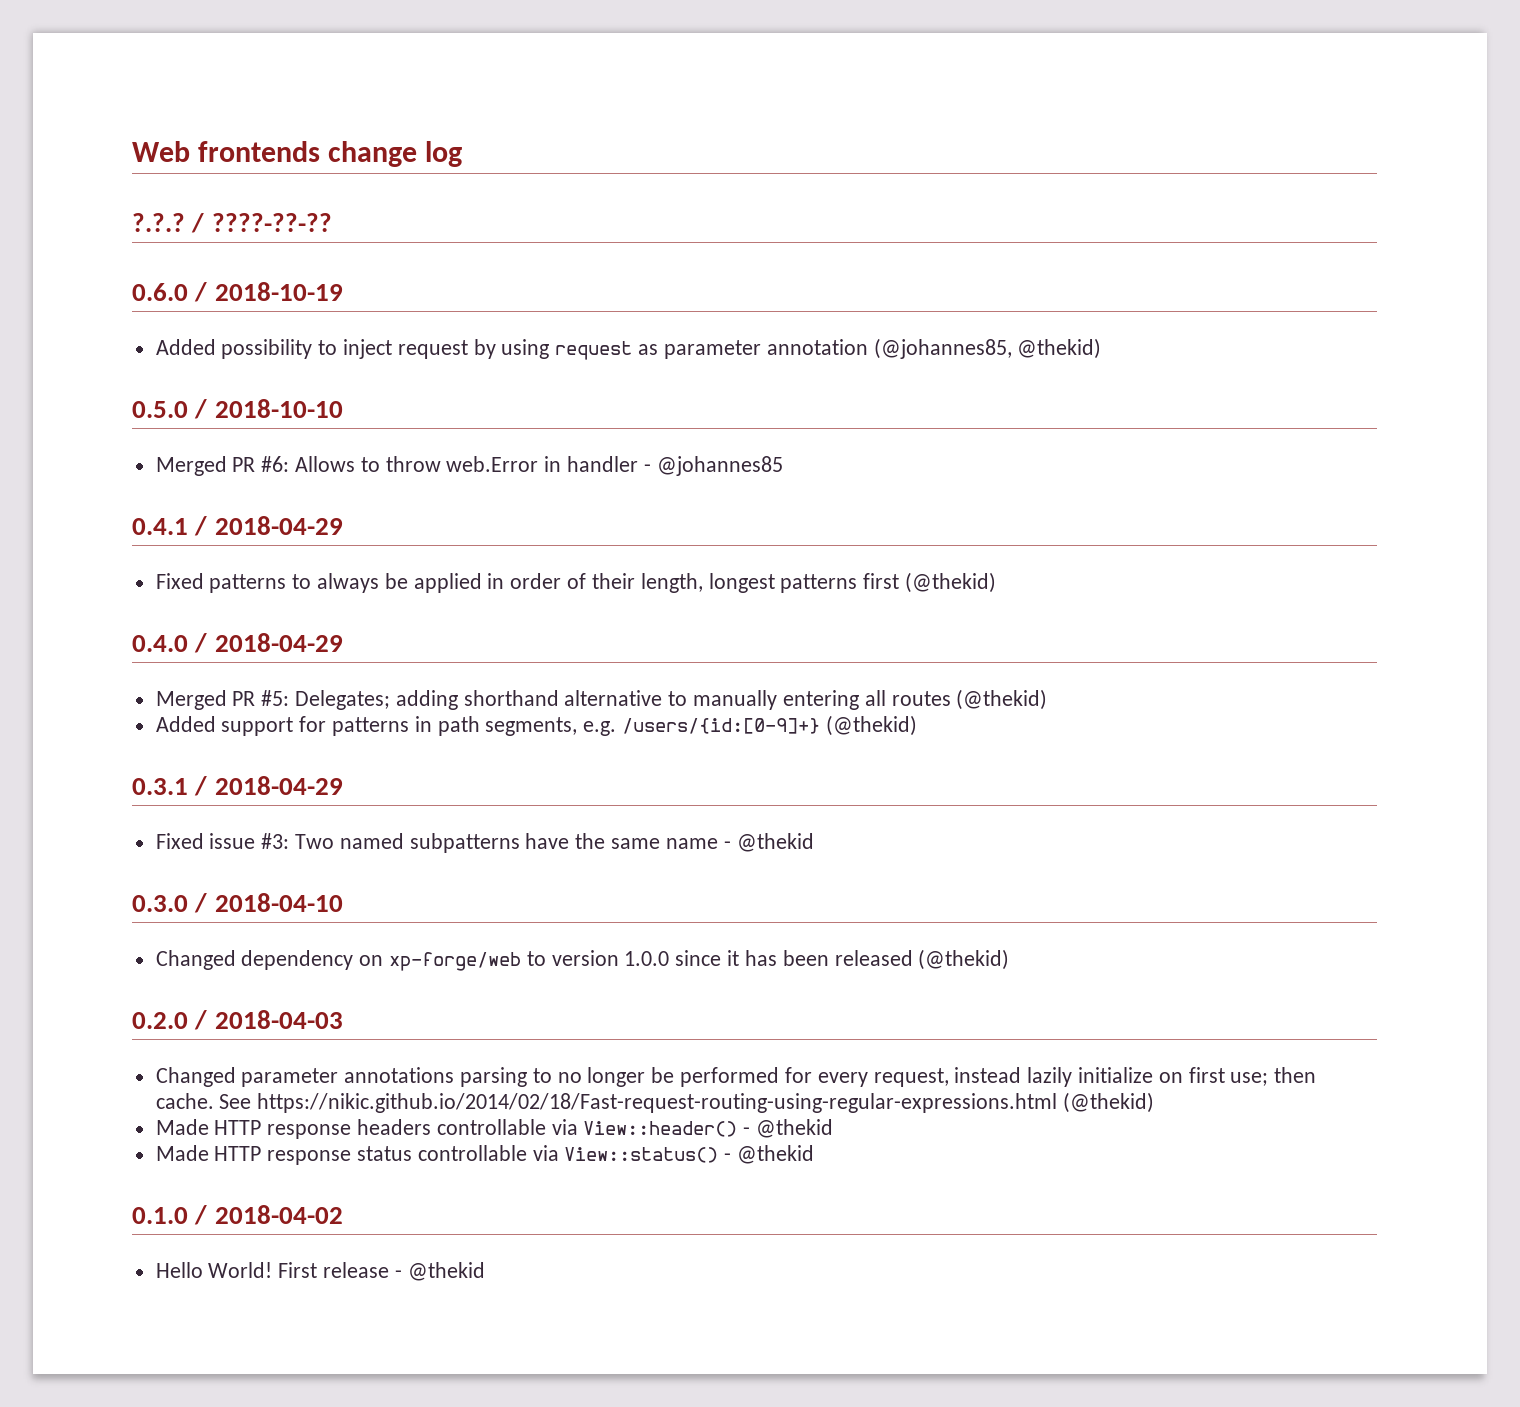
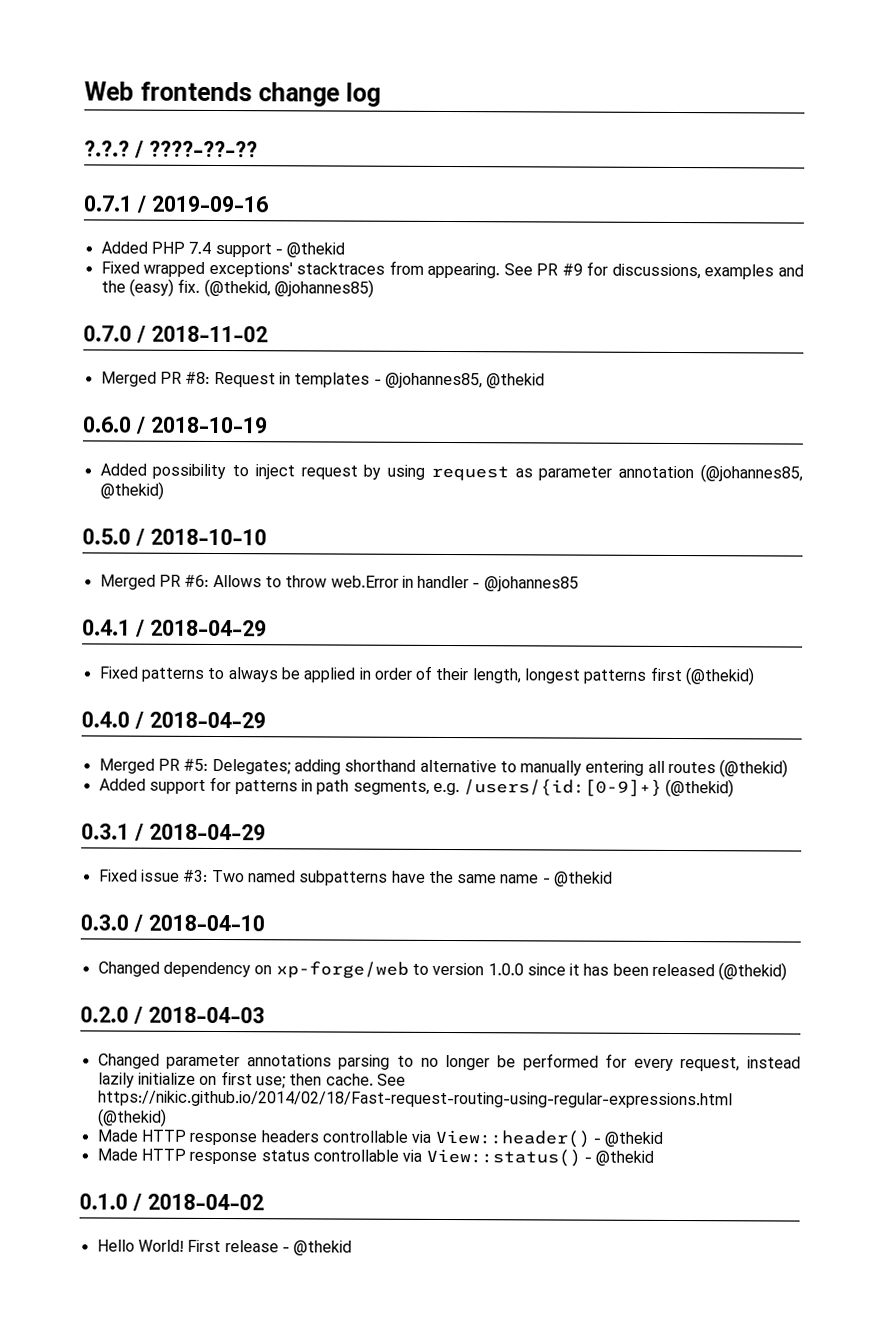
(332, 222) none -> [83,195,269,213] [100,241,346,258] [100,260,805,280] [100,278,374,298] [83,325,268,343] [100,371,546,389] // 0.7.1 / 2019-09-16 // Added PHP 7.4 support - @thekid // Fixed wrapped exceptions' stacktraces from appearing. See PR #9 for discussions, examples and the (easy) fix. (@thekid, @johannes85) // 0.7.0 / 2018-11-02 // Merged PR #8: Request in templates - @johannes85, @thekid

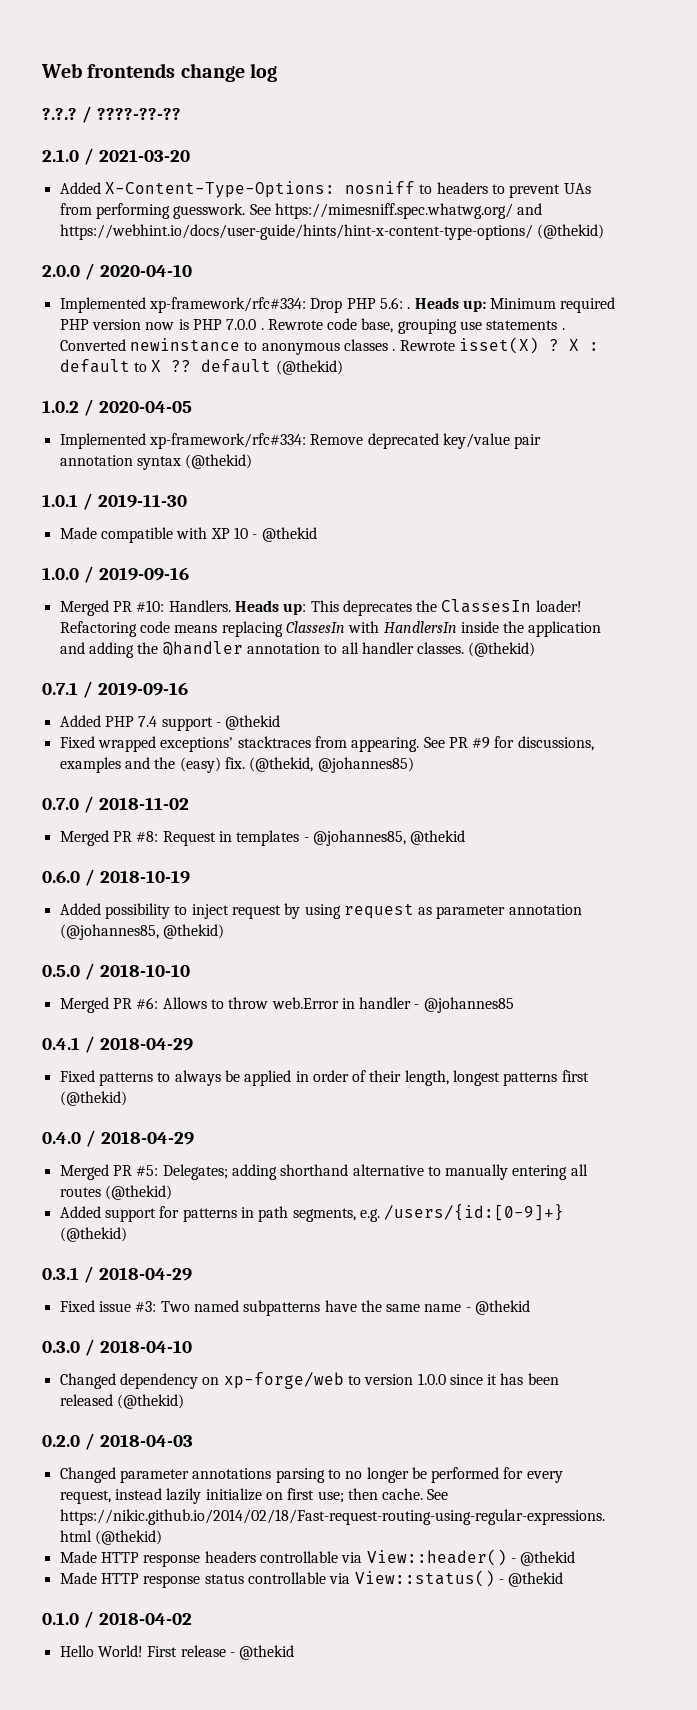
(258, 149) none -> [42,148,190,165] [59,181,591,198] [59,203,543,219] [59,224,604,240] [42,263,192,280] [59,297,616,313] [59,318,565,334] [59,337,599,355] [59,359,343,375] [42,399,192,416] [59,433,542,449] [59,454,253,470] [42,493,187,510] [59,527,317,543] [42,566,189,583] [59,599,582,616] [59,621,602,637] [59,641,536,658] // 2.1.0 / 2021-03-20 // Added X-Content-Type-Options: nosniff to headers to prevent UAs from performing guesswork. See https://mimesniff.spec.whatwg.org/ and https://webhint.io/docs/user-guide/hints/hint-x-content-type-options/ (@thekid) // 2.0.0 / 2020-04-10 // Implemented xp-framework/rfc#334: Drop PHP 5.6: . Heads up: Minimum required PHP version now is PHP 7.0.0 . Rewrote code base, grouping use statements . Converted newinstance to anonymous classes . Rewrote isset(X) ? X : default to X ?? default (@thekid) // 1.0.2 / 2020-04-05 // Implemented xp-framework/rfc#334: Remove deprecated key/value pair annotation syntax (@thekid) // 1.0.1 / 2019-11-30 // Made compatible with XP 10 - @thekid // 1.0.0 / 2019-09-16 // Merged PR #10: Handlers. Heads up: This deprecates the ClassesIn loader! Refactoring code means replacing ClassesIn with HandlersIn inside the application and adding the @handler annotation to all handler classes. (@thekid)

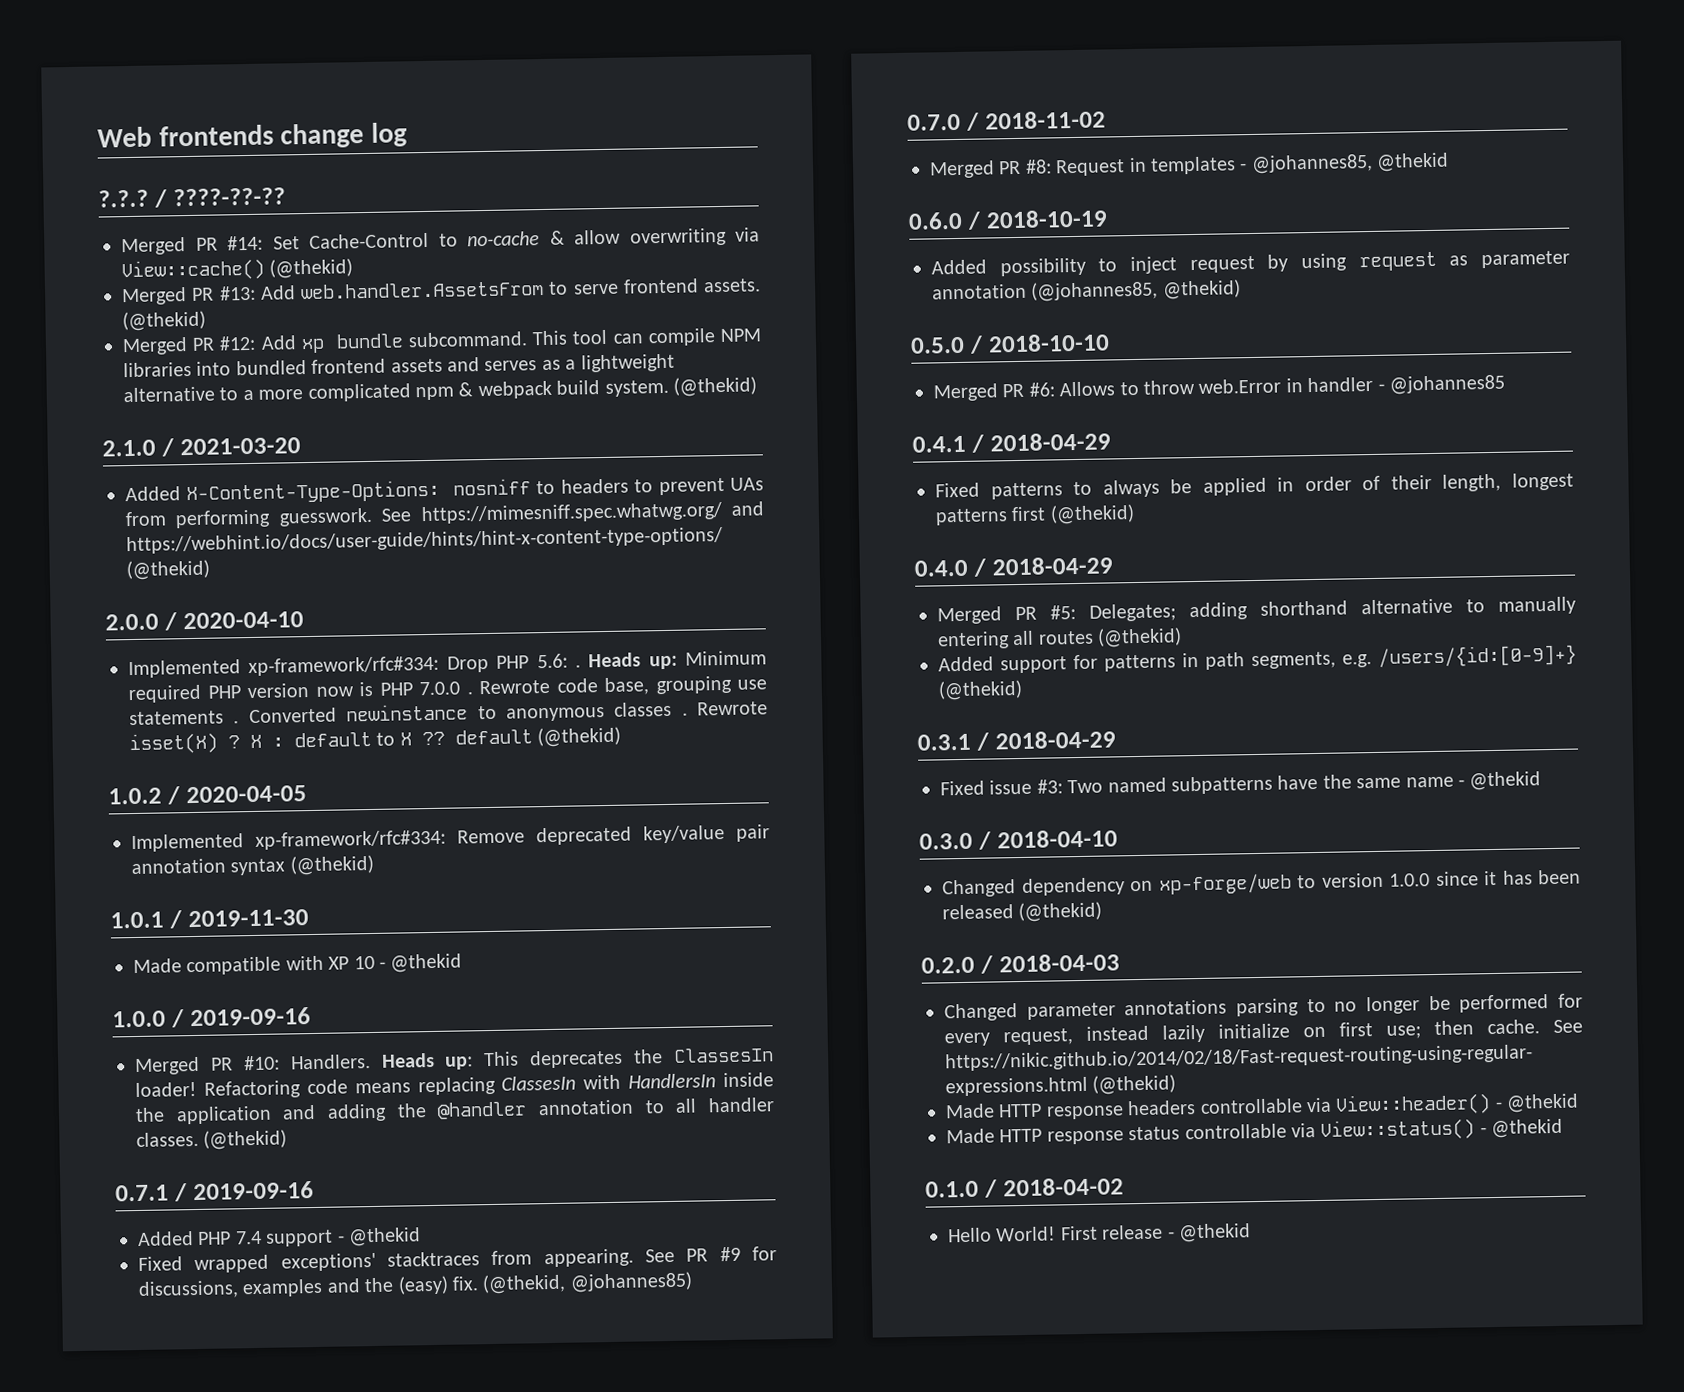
(181, 114) none -> [121,227,760,256] [121,258,354,282] [121,278,761,306] [122,310,206,332] [122,328,762,356] [123,353,675,378] [123,376,757,403] // Merged PR #14: Set Cache-Control to no-cache & allow overwriting via View::cache() (@thekid) // Merged PR #13: Add web.handler.AssetsFrom to serve frontend assets. (@thekid) // Merged PR #12: Add xp bundle subcommand. This tool can compile NPM libraries into bundled frontend assets and serves as a lightweight alternative to a more complicated npm & webpack build system. (@thekid)

